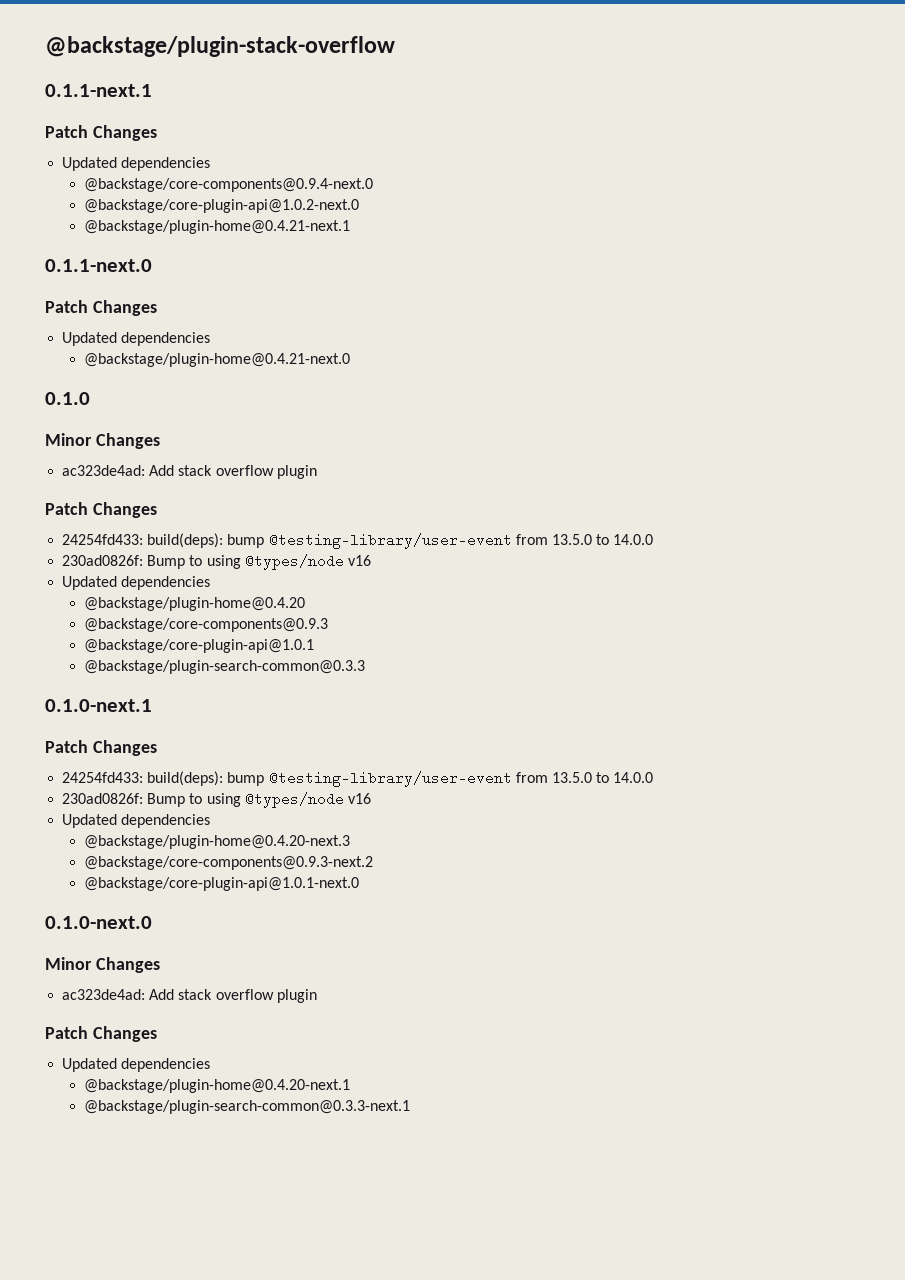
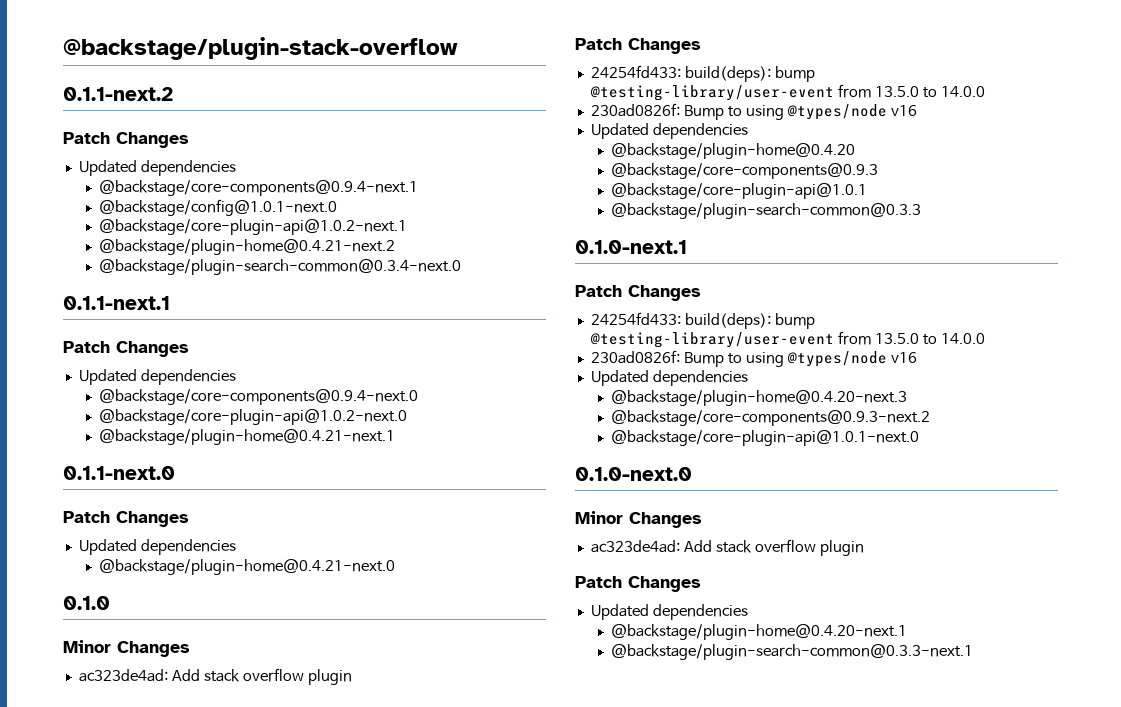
(395, 46) none -> [63,87,173,101] [63,132,189,148] [78,160,236,176] [98,180,418,196] [98,199,337,216] [98,219,407,235] [98,239,395,255] [98,259,461,275] // 0.1.1-next.2 // Patch Changes // Updated dependencies // @backstage/core-components@0.9.4-next.1 // @backstage/config@1.0.1-next.0 // @backstage/core-plugin-api@1.0.2-next.1 // @backstage/plugin-home@0.4.21-next.2 // @backstage/plugin-search-common@0.3.4-next.0

